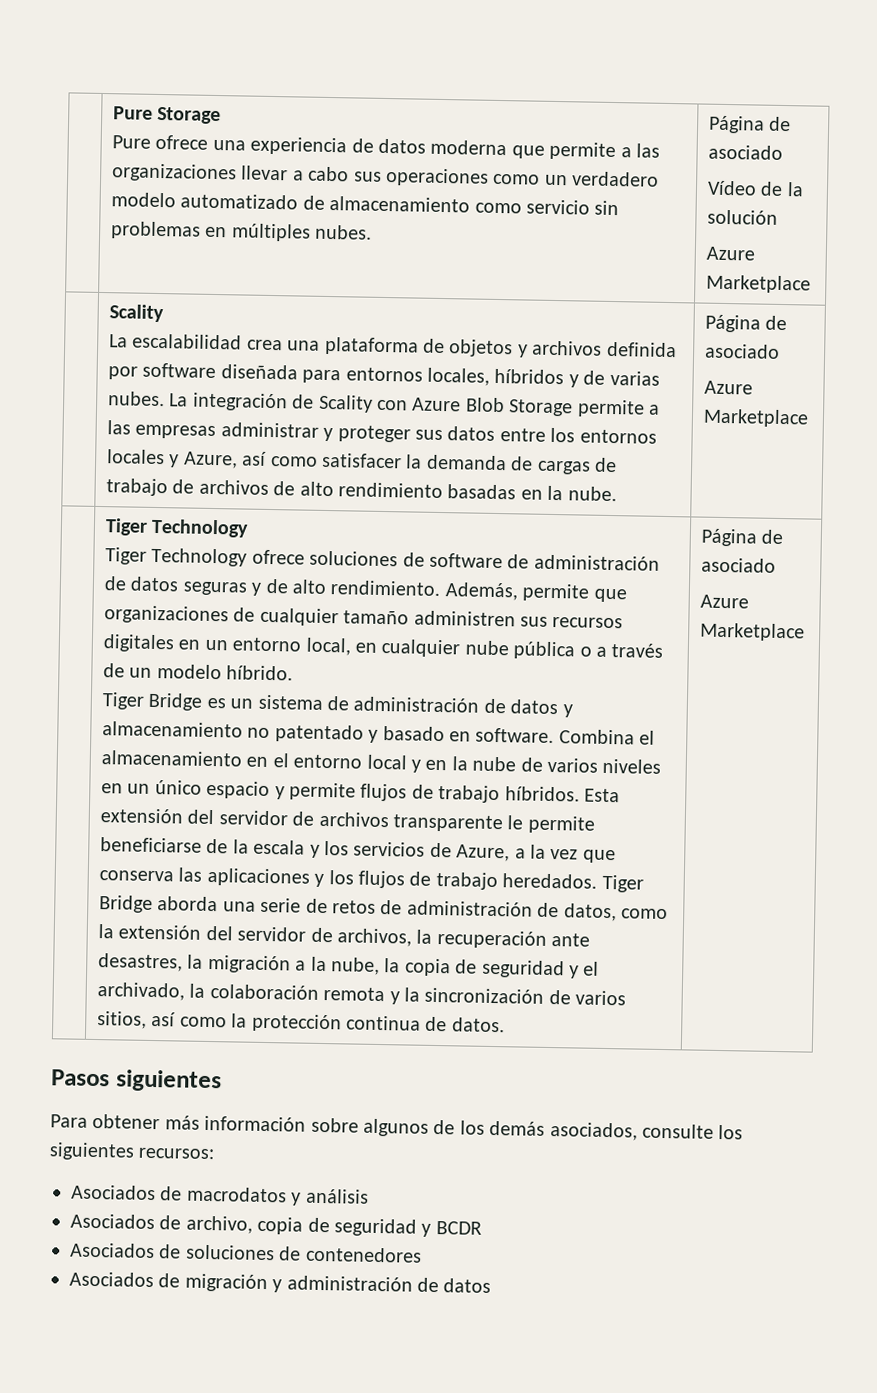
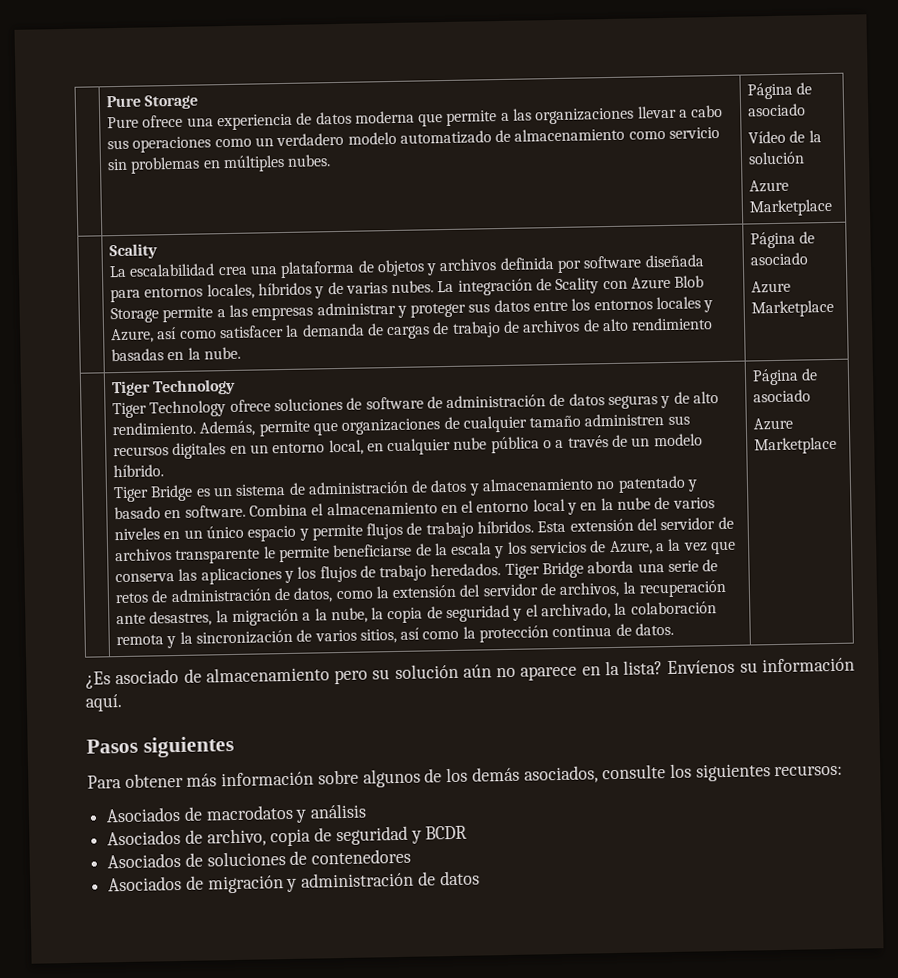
(805, 632) none -> [85,657,855,689] [85,694,123,712] // ¿Es asociado de almacenamiento pero su solución aún no aparece en la lista? Envíenos su información aquí.

